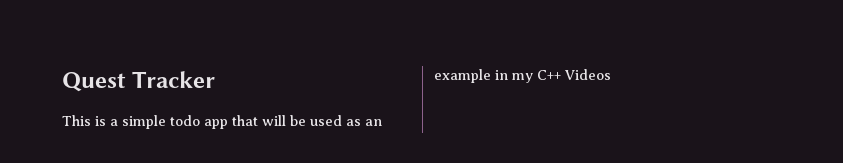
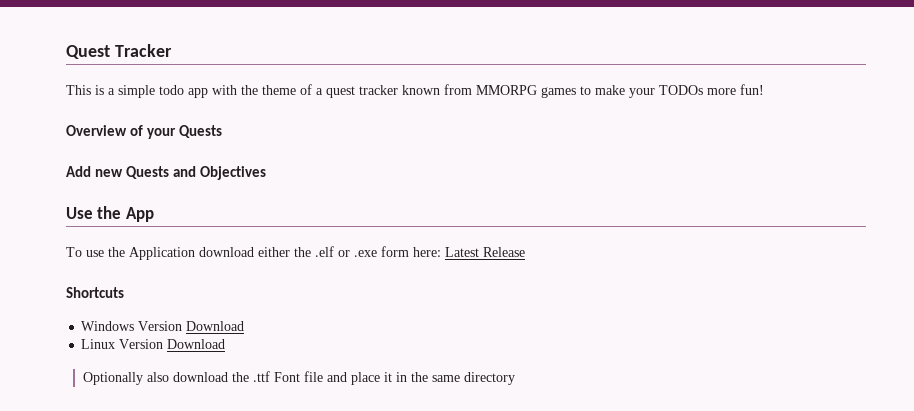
[232,115,382,126] [434,69,611,83] that will be used as an example in my C++ Videos -> [212,84,764,98] [66,125,223,139] [66,166,267,180] [66,206,154,222] [66,246,525,260] [66,287,124,298] [81,321,245,331] [81,339,226,349] [83,371,516,385] with the theme of a quest tracker known from MMORPG games to make your TODOs more fun! // Overview of your Quests // Add new Quests and Objectives // Use the App // To use the Application download either the .elf or .exe form here: Latest Release // Shortcuts // Windows Version Download // Linux Version Download // Optionally also download the .ttf Font file and place it in the same directory

